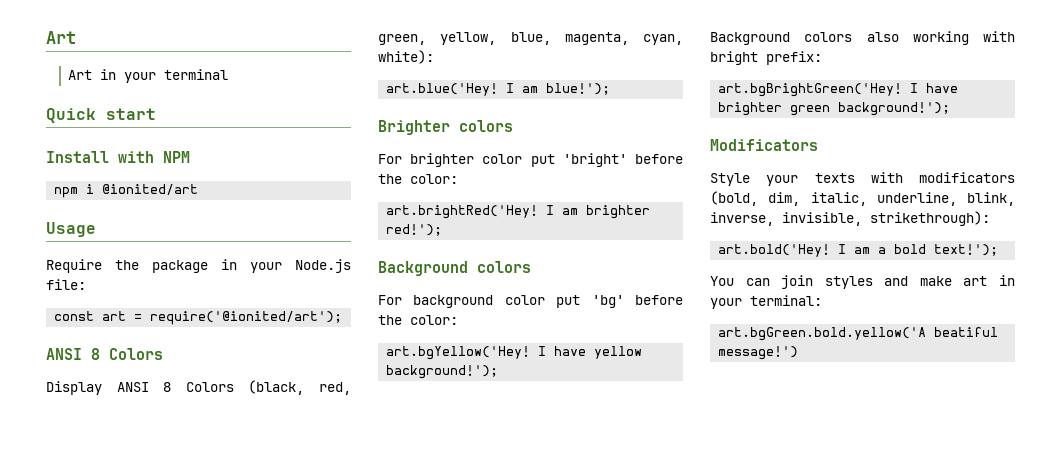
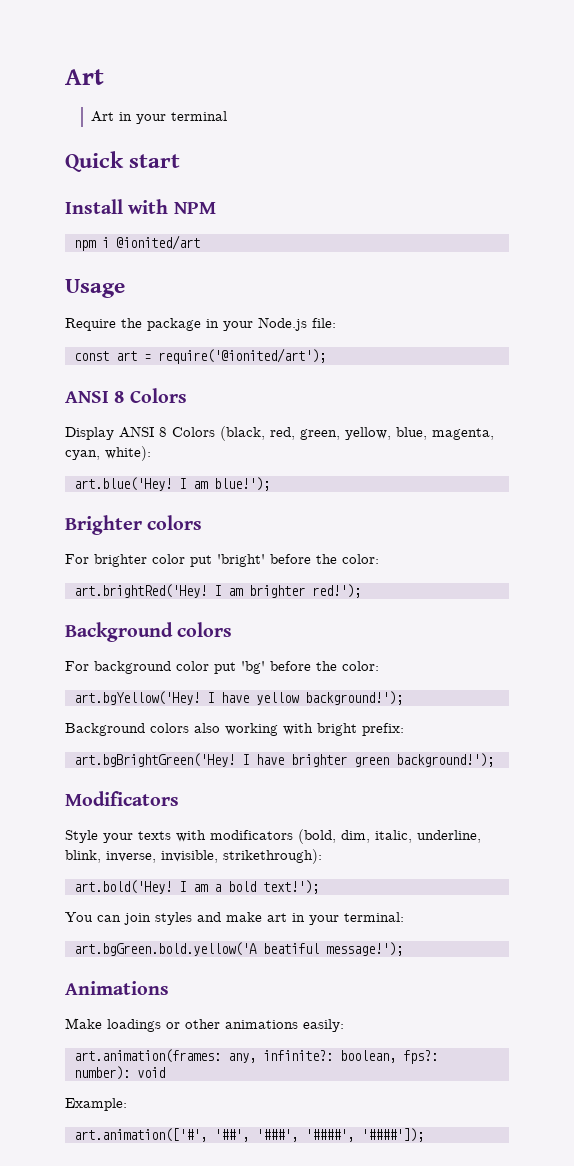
[718,346,799,360] message!') -> [326,942,403,956] [65,981,169,995] [65,1018,344,1032] [74,1049,438,1064] [74,1066,165,1080] [65,1098,127,1111] [74,1128,424,1142] message!'); // Animations // Make loadings or other animations easily: // art.animation(frames: any, infinite?: boolean, fps?: number): void // Example: // art.animation(['#', '##', '###', '####', '####']);

